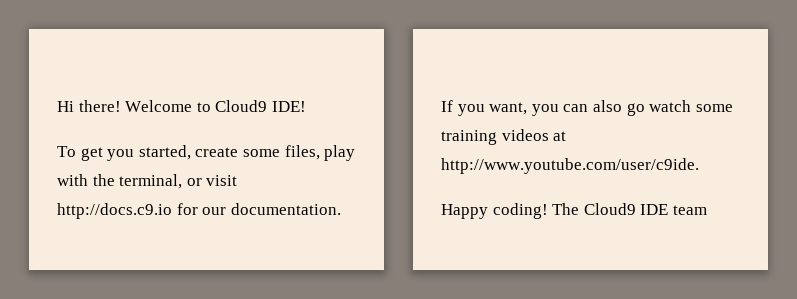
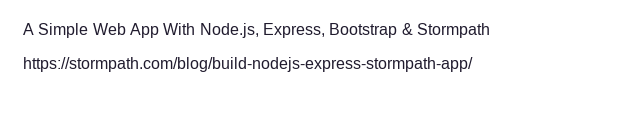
[57,100,306,112] [57,145,356,161] [57,174,238,189] [57,203,341,219] [441,100,733,116] [441,129,567,145] [441,158,699,174] [441,203,707,219] Hi there! Welcome to Cloud9 IDE! // To get you started, create some files, play with the terminal, or visit http://docs.c9.io for our documentation. If you want, you can also go watch some training videos at http://www.youtube.com/user/c9ide. // Happy coding! The Cloud9 IDE team -> [23,23,490,38] [23,57,473,72] A Simple Web App With Node.js, Express, Bootstrap & Stormpath // https://stormpath.com/blog/build-nodejs-express-stormpath-app/

